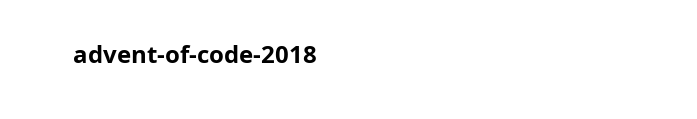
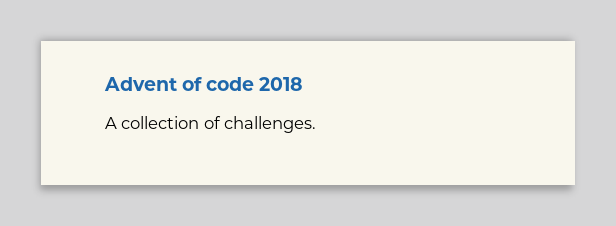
[73,45,317,63] advent-of-code-2018 -> [104,77,304,91] [105,116,317,133] Advent of code 2018 // A collection of challenges.

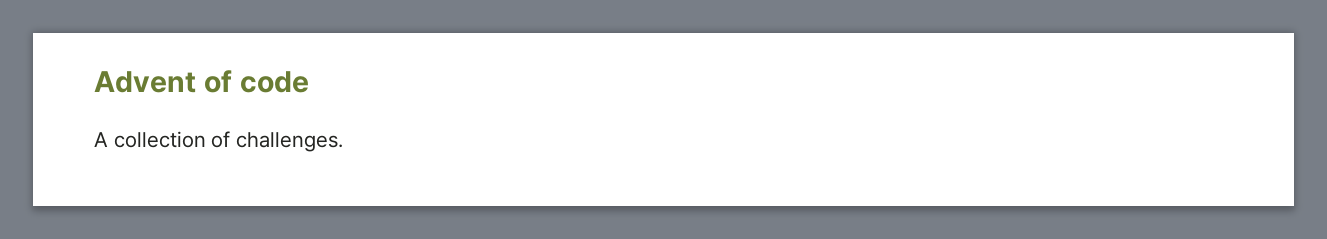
[259,77,304,91] 2018 -> (309, 82) none

